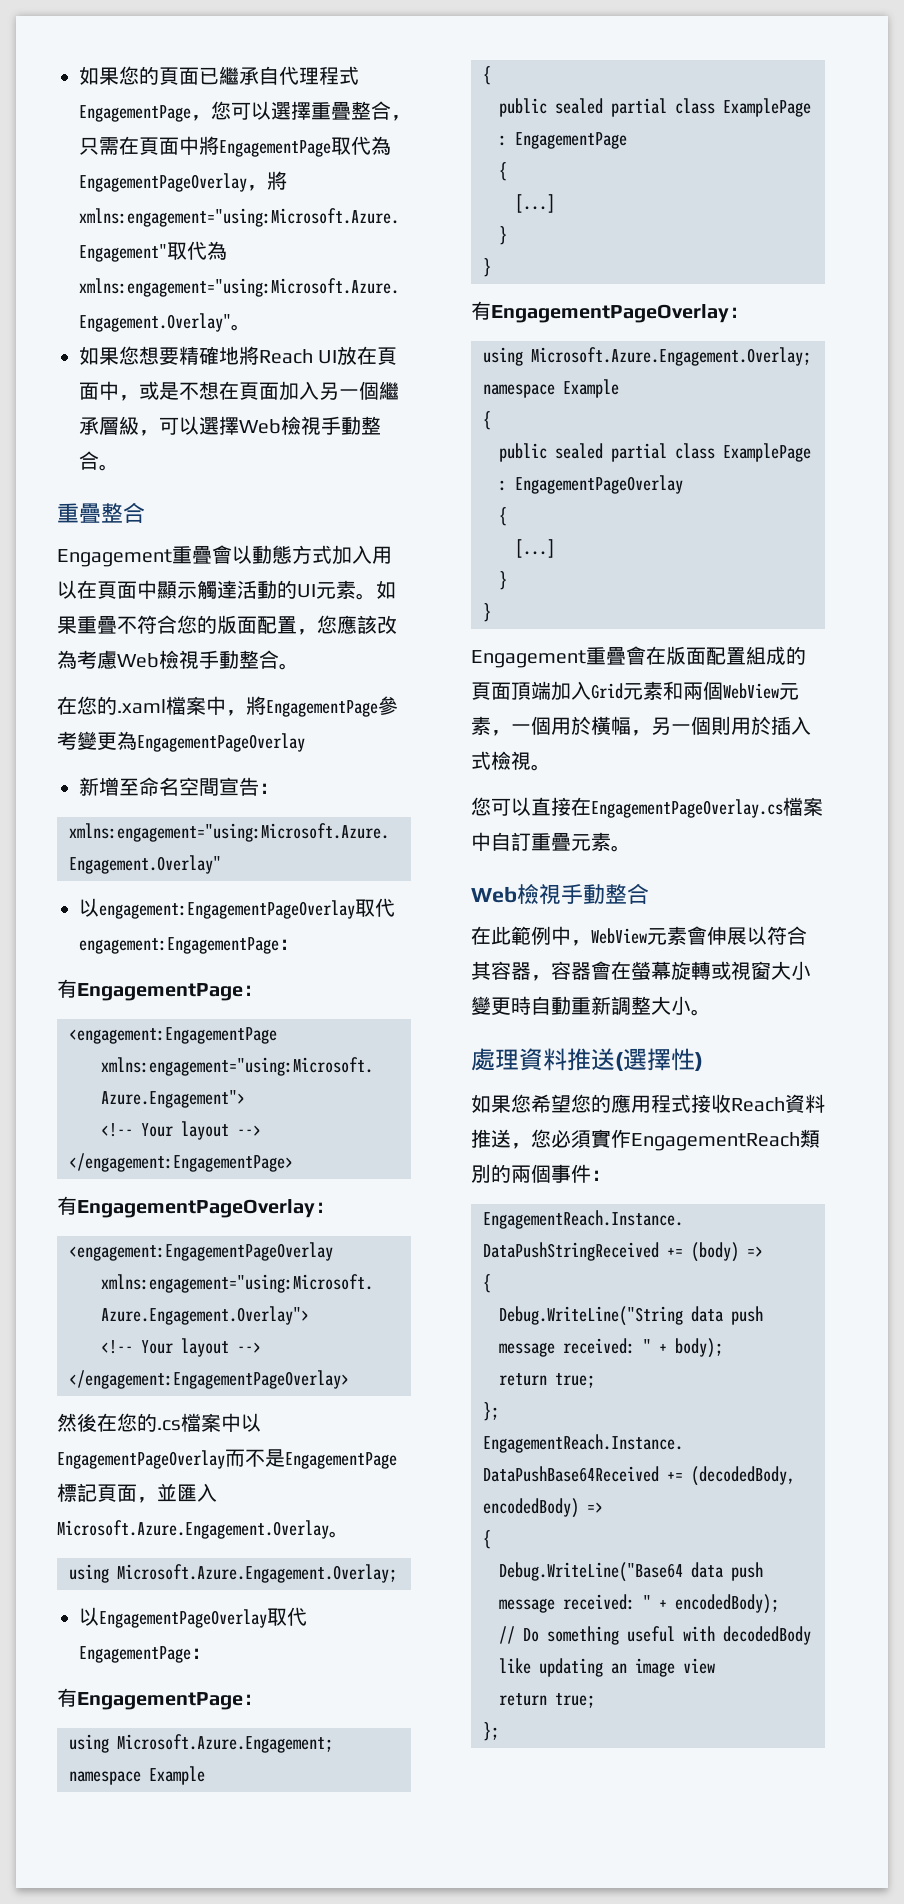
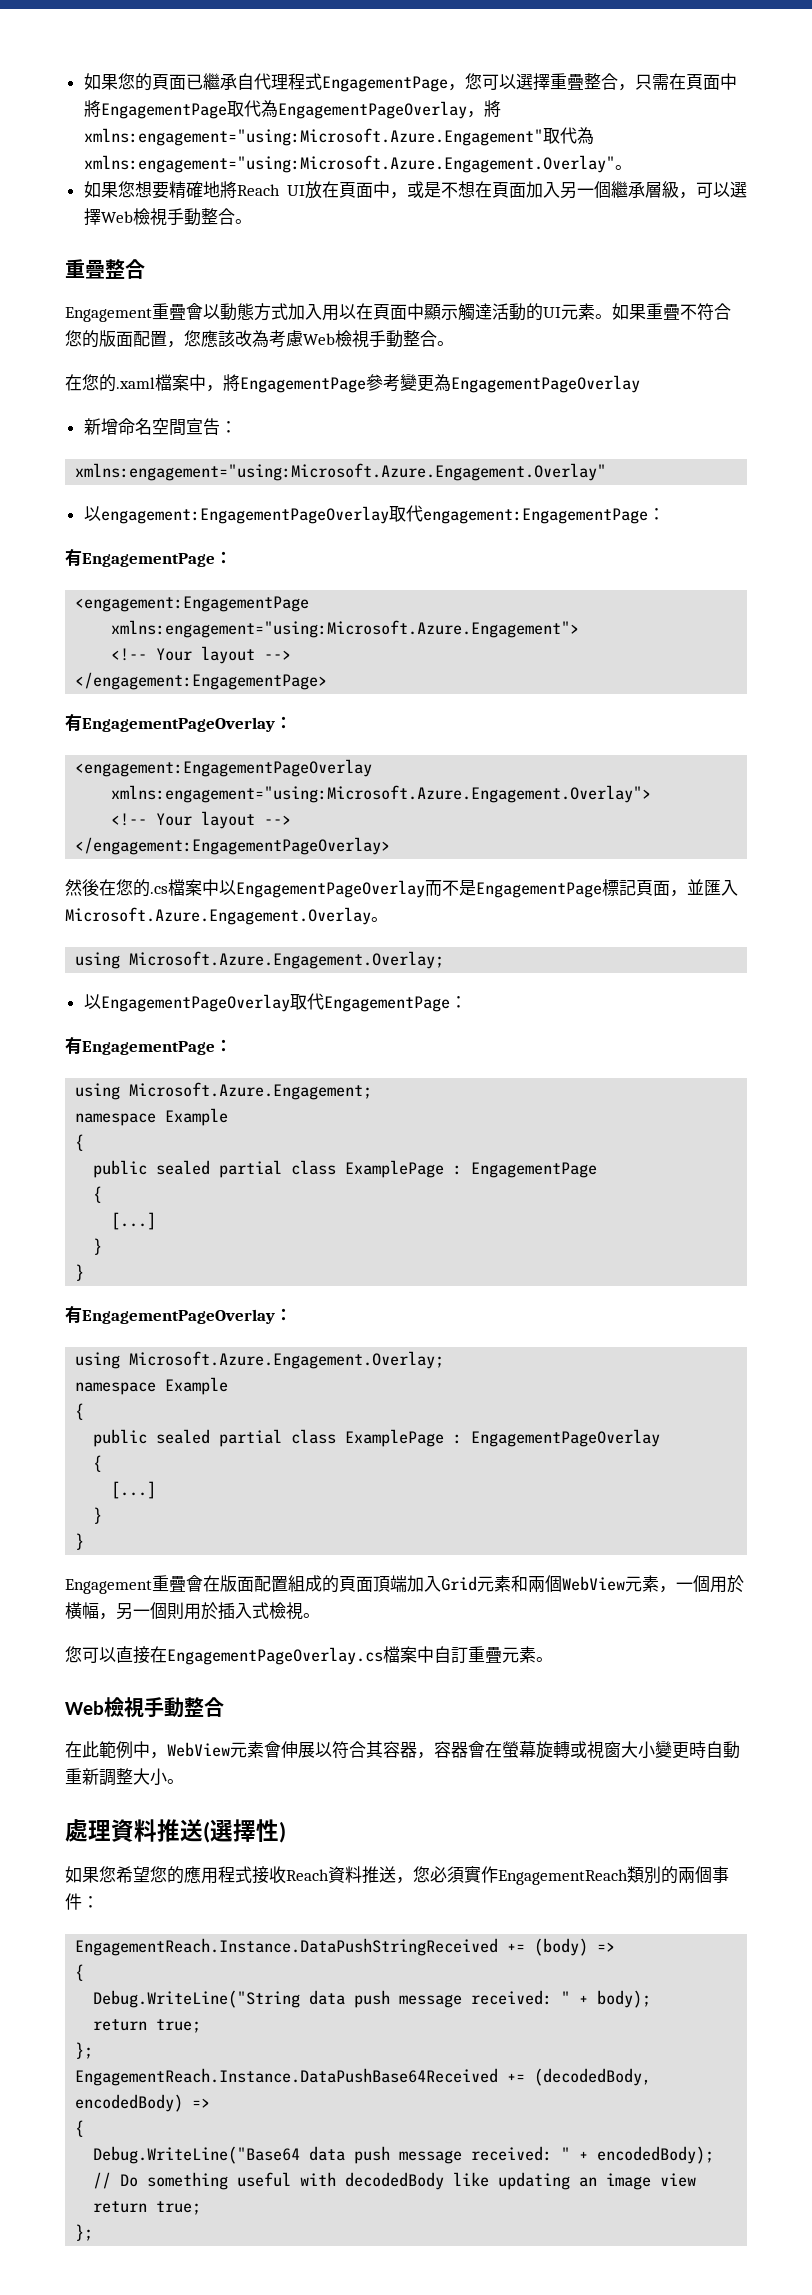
[119,778,139,796] 至 -> (118, 426) none

